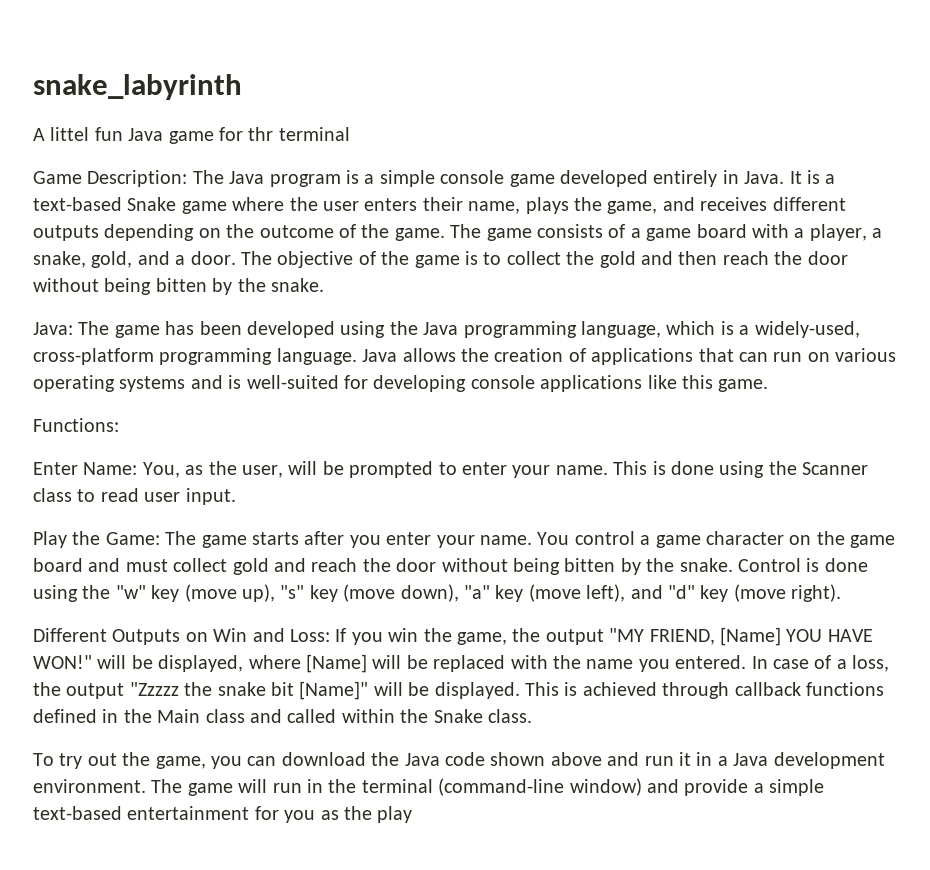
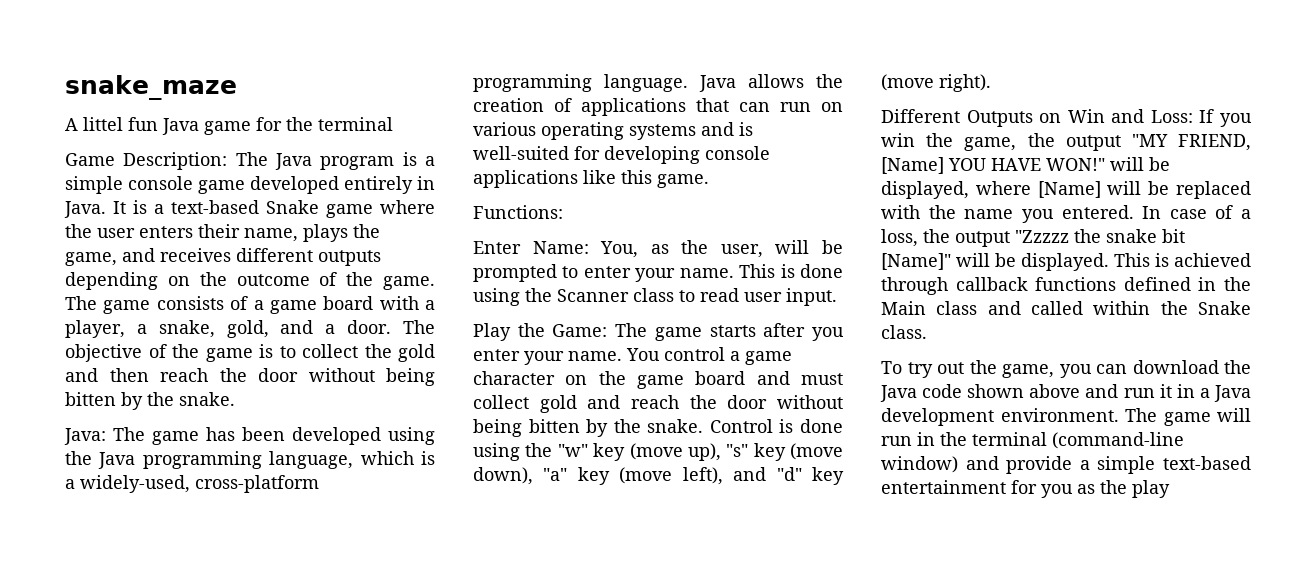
[33,74,242,100] snake_labyrinth -> [65,75,237,100] snake_maze
[248,127,274,141] thr -> [286,117,313,131] the

